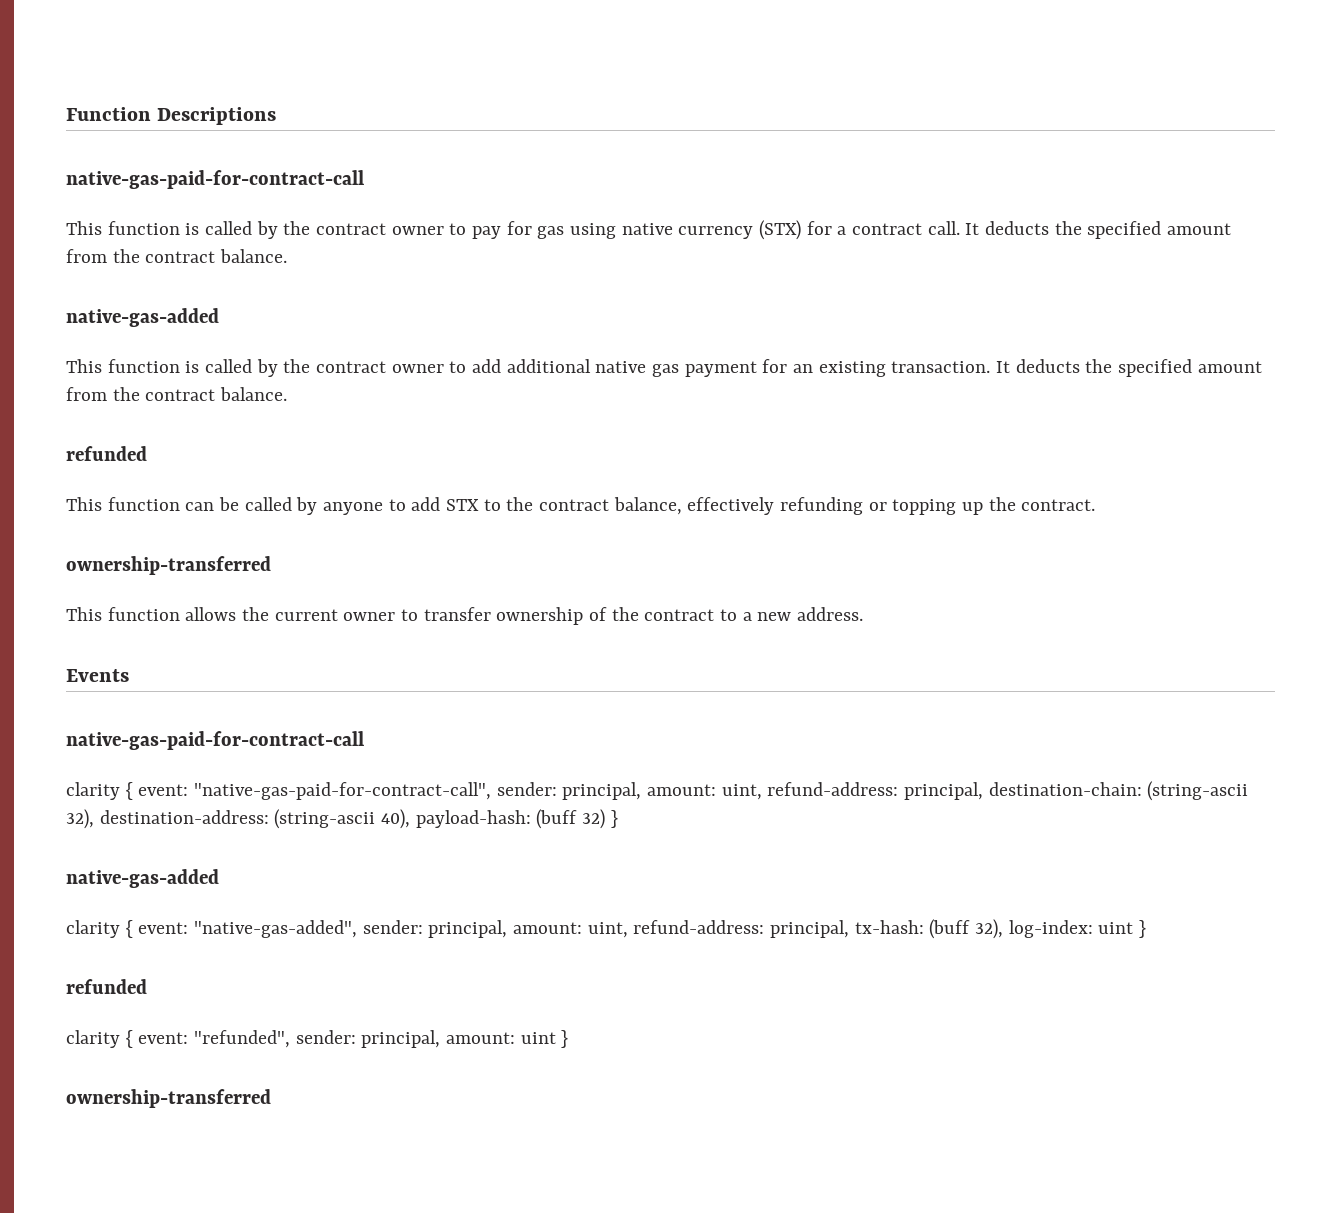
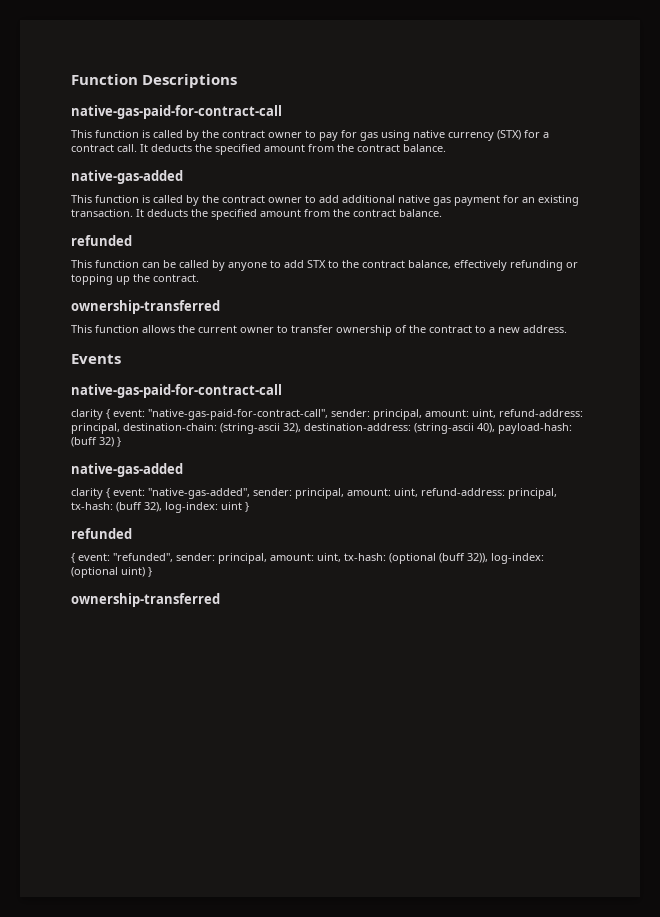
[66,1030,120,1048] clarity -> (132, 533) none
[520,1032,556,1044] uint -> [317,553,544,564] [71,567,145,578] uint, tx-hash: (optional (buff 32)), log-index: (optional uint)

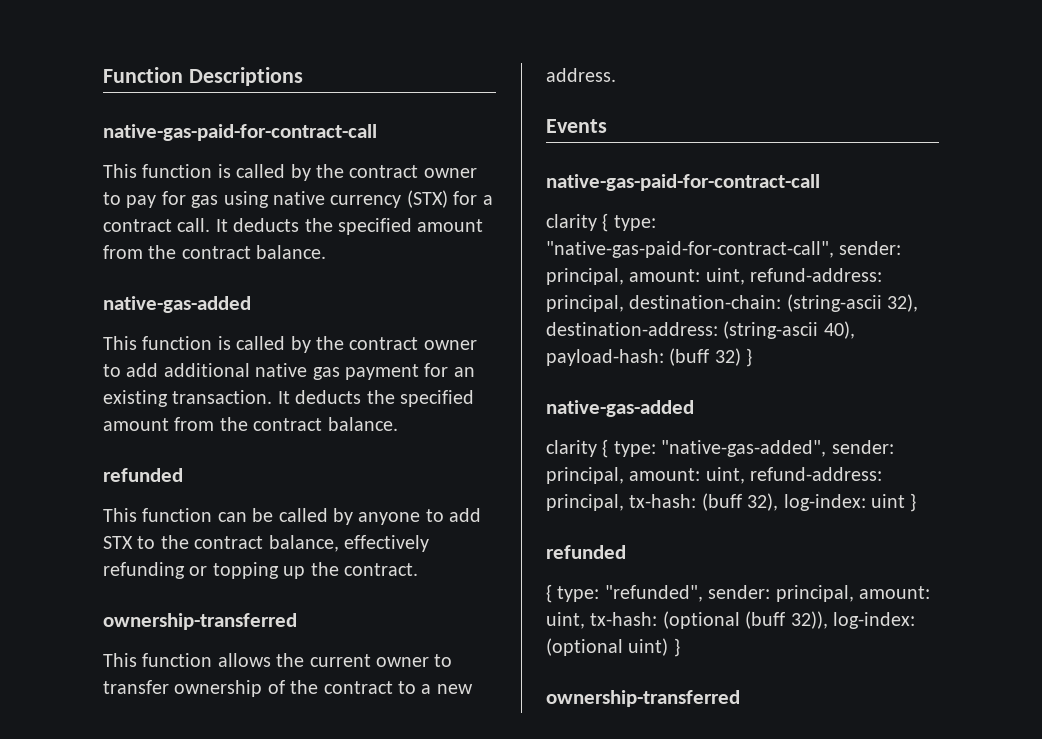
[113,409,145,417] event: -> [613,215,656,231] type:
[113,488,145,496] event: -> [613,441,656,457] type:
[78,553,110,561] event: -> [557,586,600,602] type:

